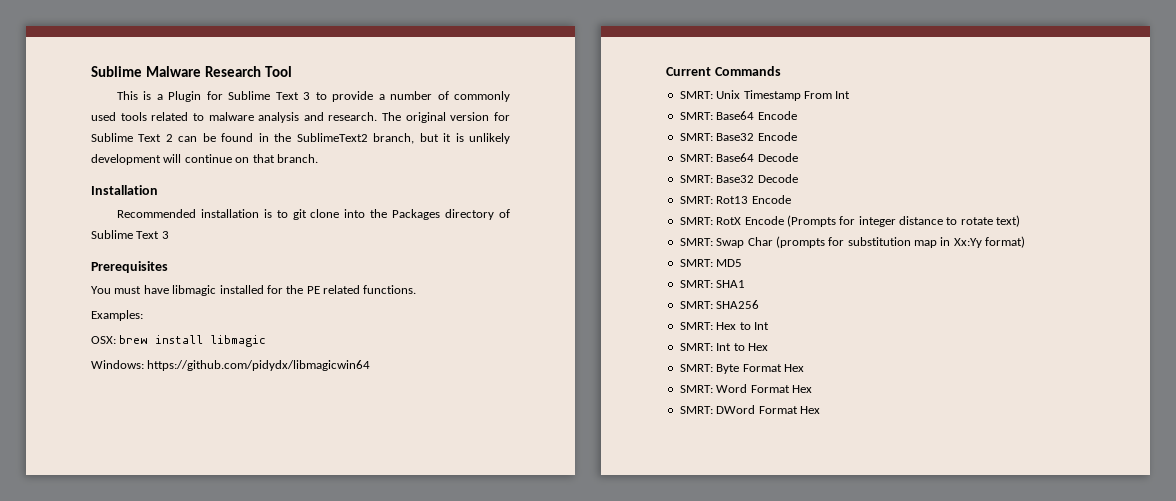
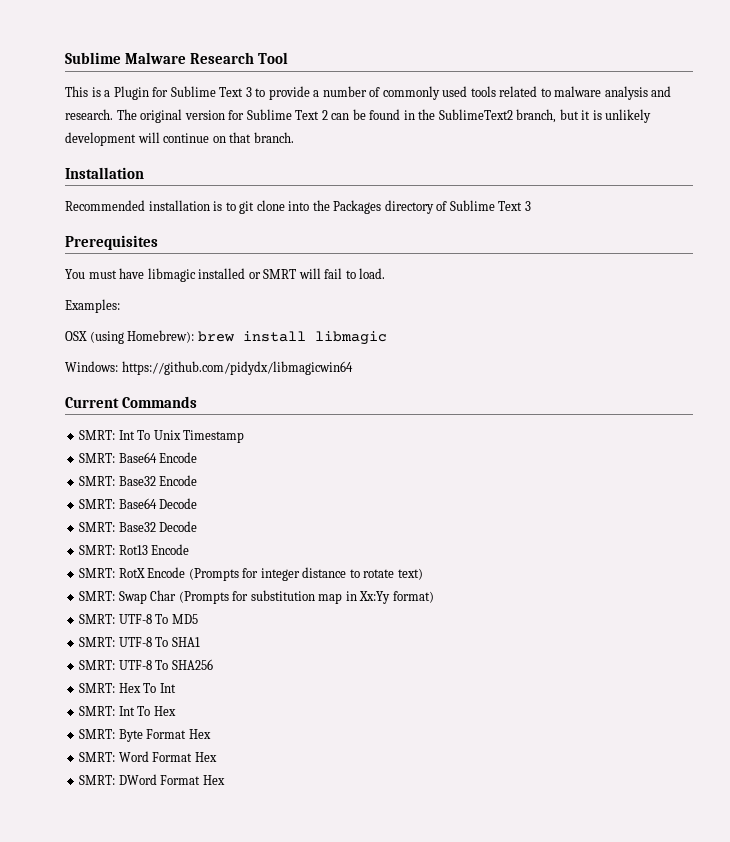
[266,285,417,294] [91,310,143,321] [91,336,116,344] for the PE related functions. // Examples: // OSX: -> [248,268,386,279] [65,299,120,313] [65,330,195,344] or SMRT will fail to load. // Examples: // OSX (using Homebrew):
(713, 95) none -> [118,430,151,440] Int To
[803,91,851,99] From Int -> (245, 436) none
[775,236,825,248] (prompts -> [178,591,229,604] (Prompts
(713, 263) none -> [118,614,169,624] UTF-8 To
(713, 284) none -> [118,637,169,647] UTF-8 To
(713, 305) none -> [118,660,169,670] UTF-8 To
[739,322,751,330] to -> [143,683,157,693] To
[733,343,745,351] to -> [137,706,151,716] To

